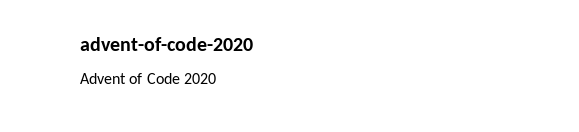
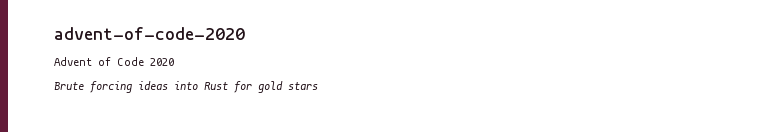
(216, 78) none -> [54,81,318,93] // Brute forcing ideas into Rust for gold stars

